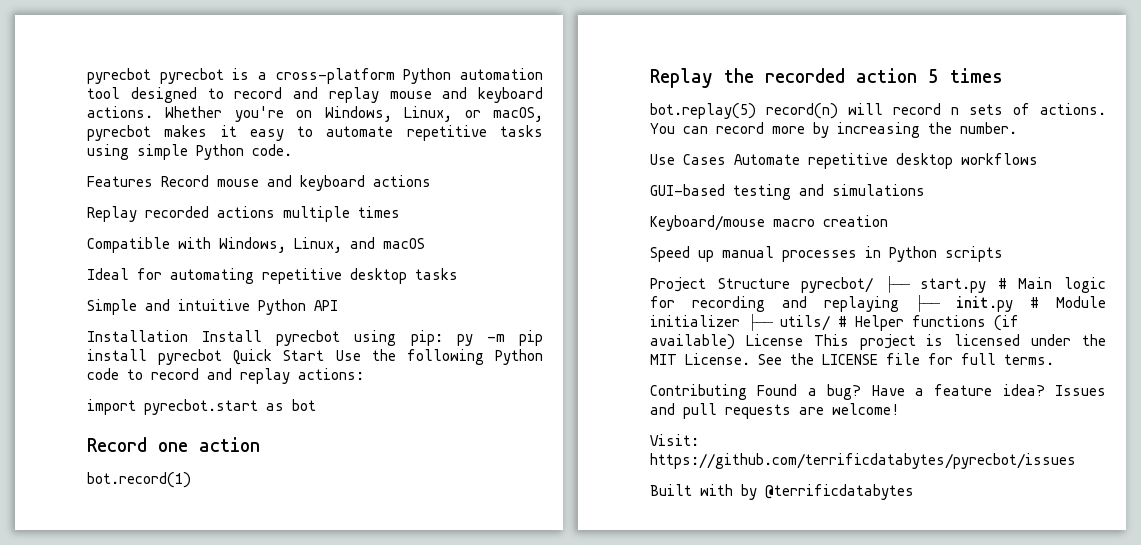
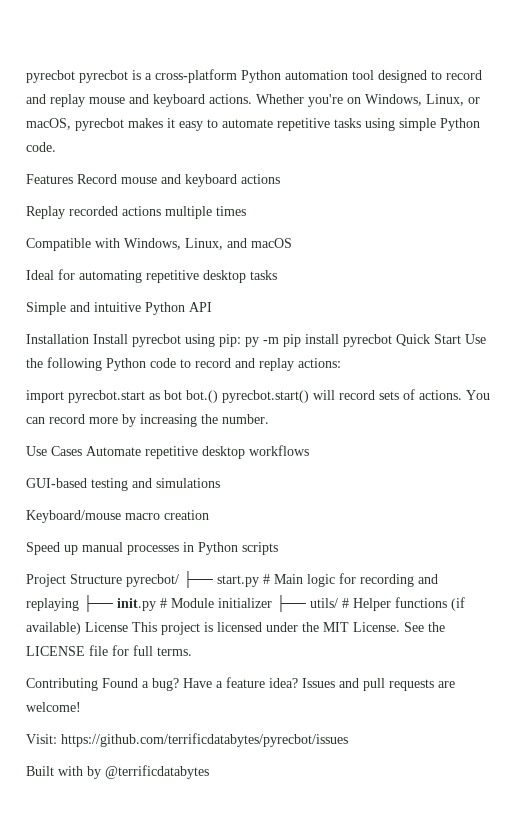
[87,437,260,452] [87,472,191,488] [650,68,1003,88] [650,103,838,119] // Record one action // bot.record(1) // Replay the recorded action 5 times // bot.replay(5) record(n) -> [186,390,309,403] bot.() pyrecbot.start()
[951,107,959,115] n -> (375, 395) none

